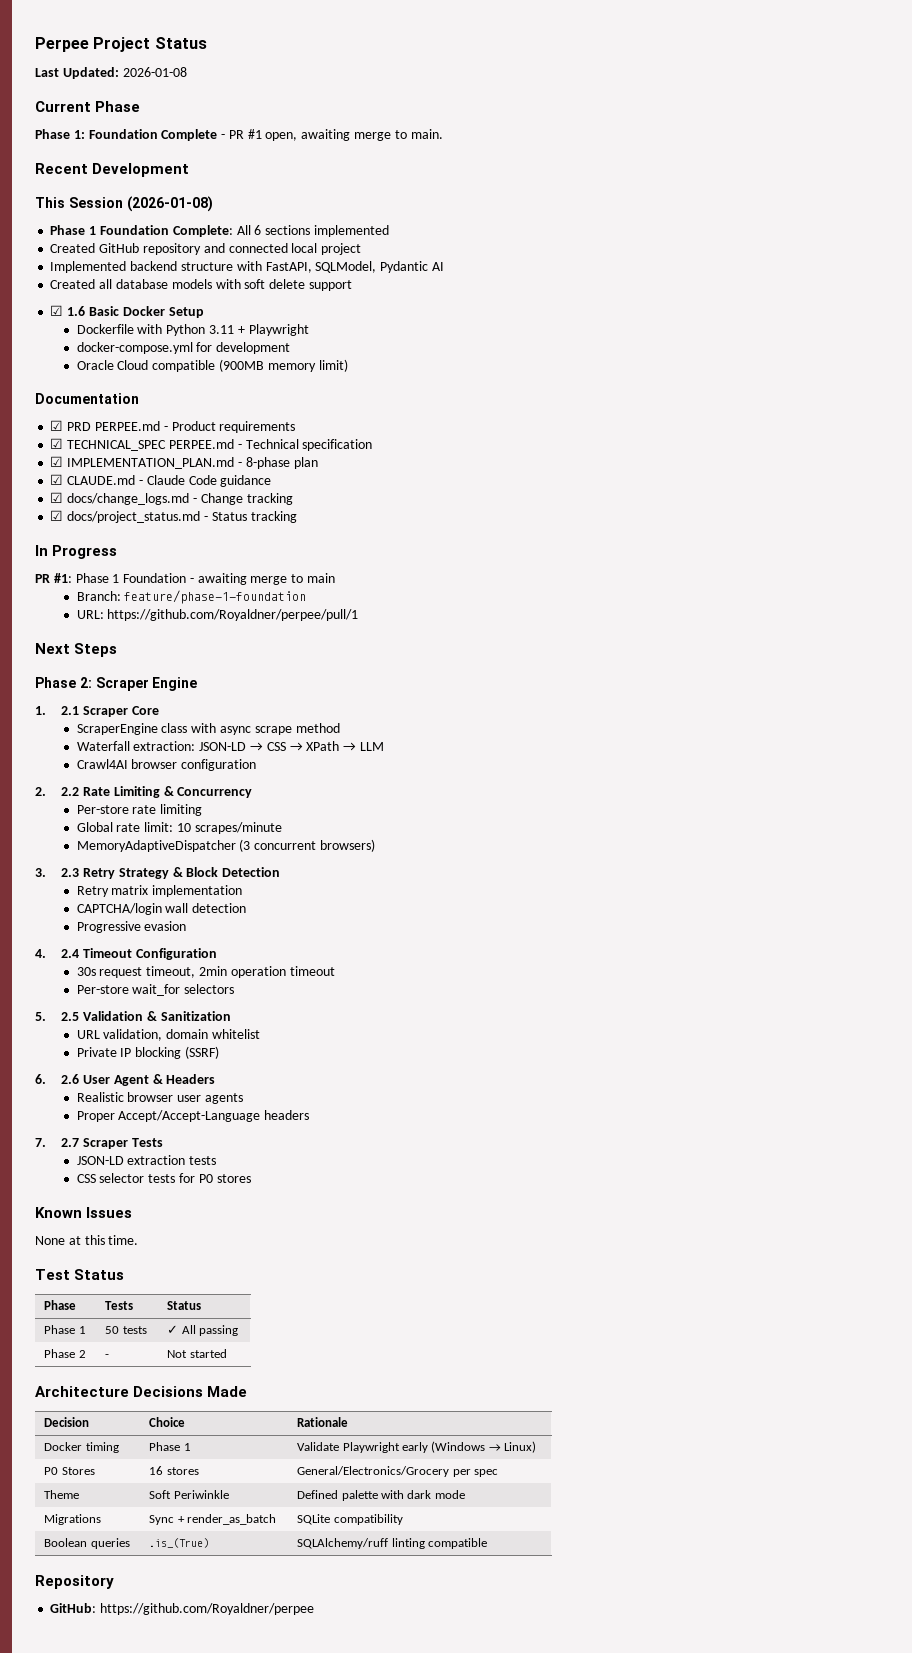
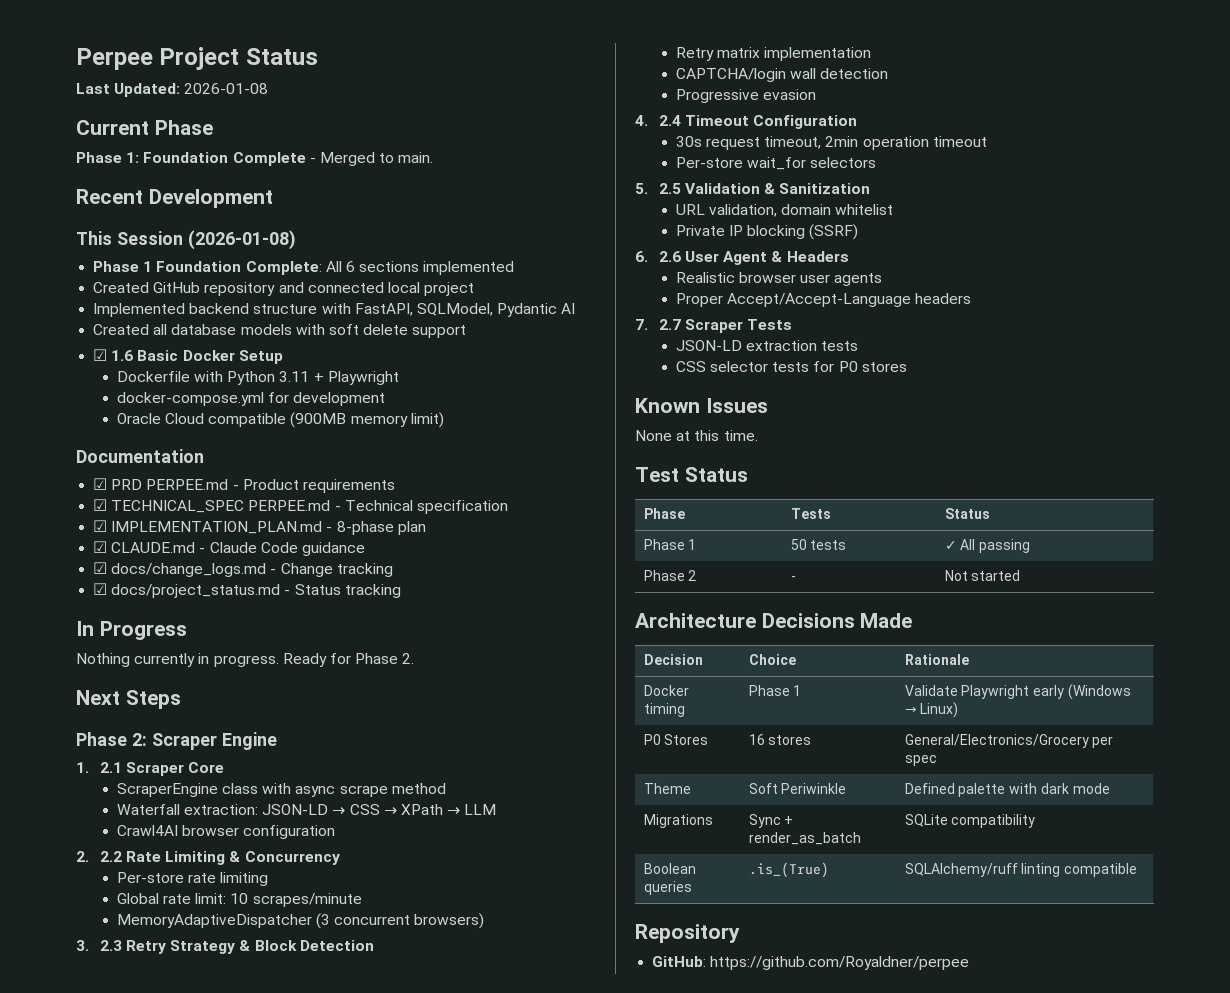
[228,129,392,141] PR #1 open, awaiting merge -> [319,152,375,166] Merged
[35,573,336,585] [76,590,307,604] [76,609,359,621] PR #1: Phase 1 Foundation - awaiting merge to main // Branch: feature/phase-1-foundation // URL: https://github.com/Royaldner/perpee/pull/1 -> [76,653,415,667] Nothing currently in progress. Ready for Phase 2.

